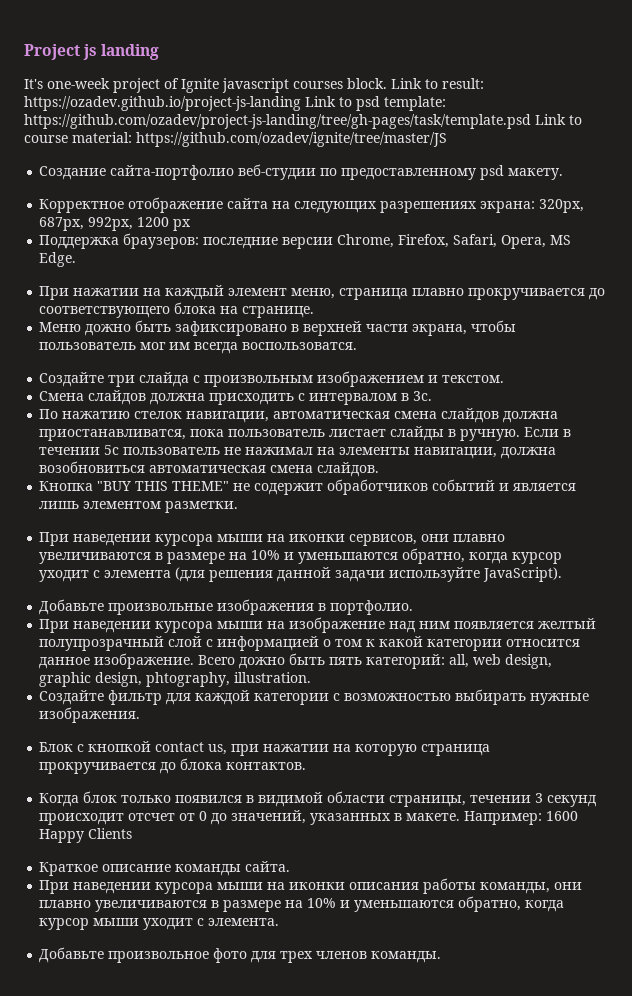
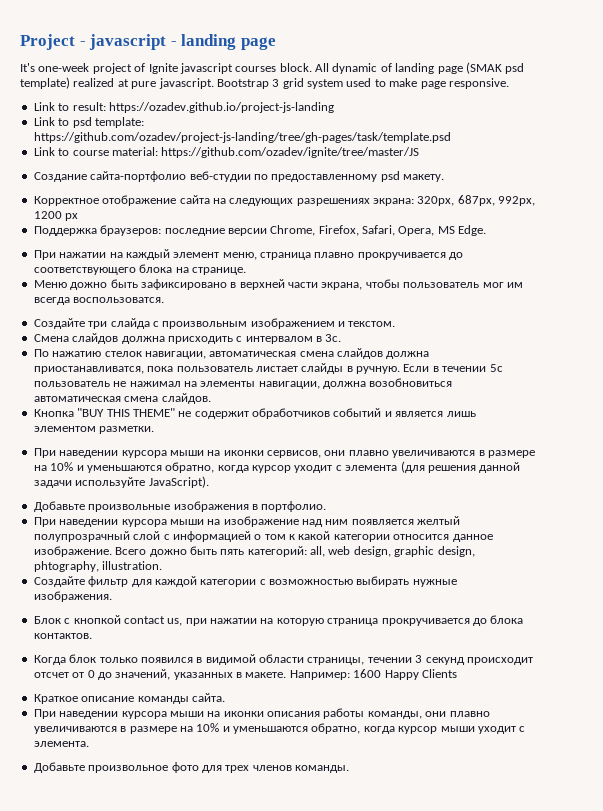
[83,44,160,60] js landing -> [79,34,276,50] - javascript - landing page
(387, 83) none -> [315,62,525,74] [20,77,509,89] All dynamic of landing page (SMAK psd template) realized at pure javascript. Bootstrap 3 grid system used to make page responsive. //
(301, 103) none -> (334, 107) //
(531, 121) none -> (451, 137) //

